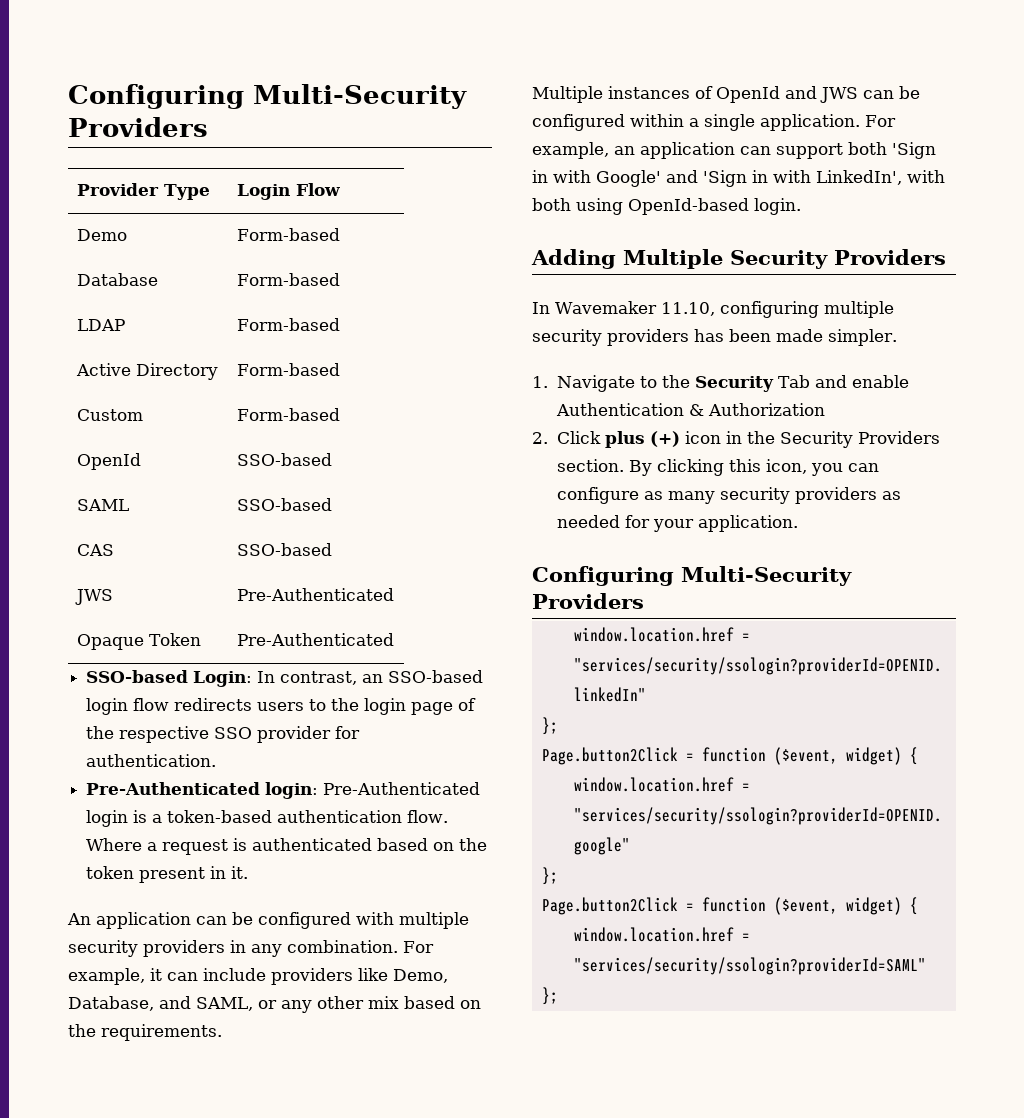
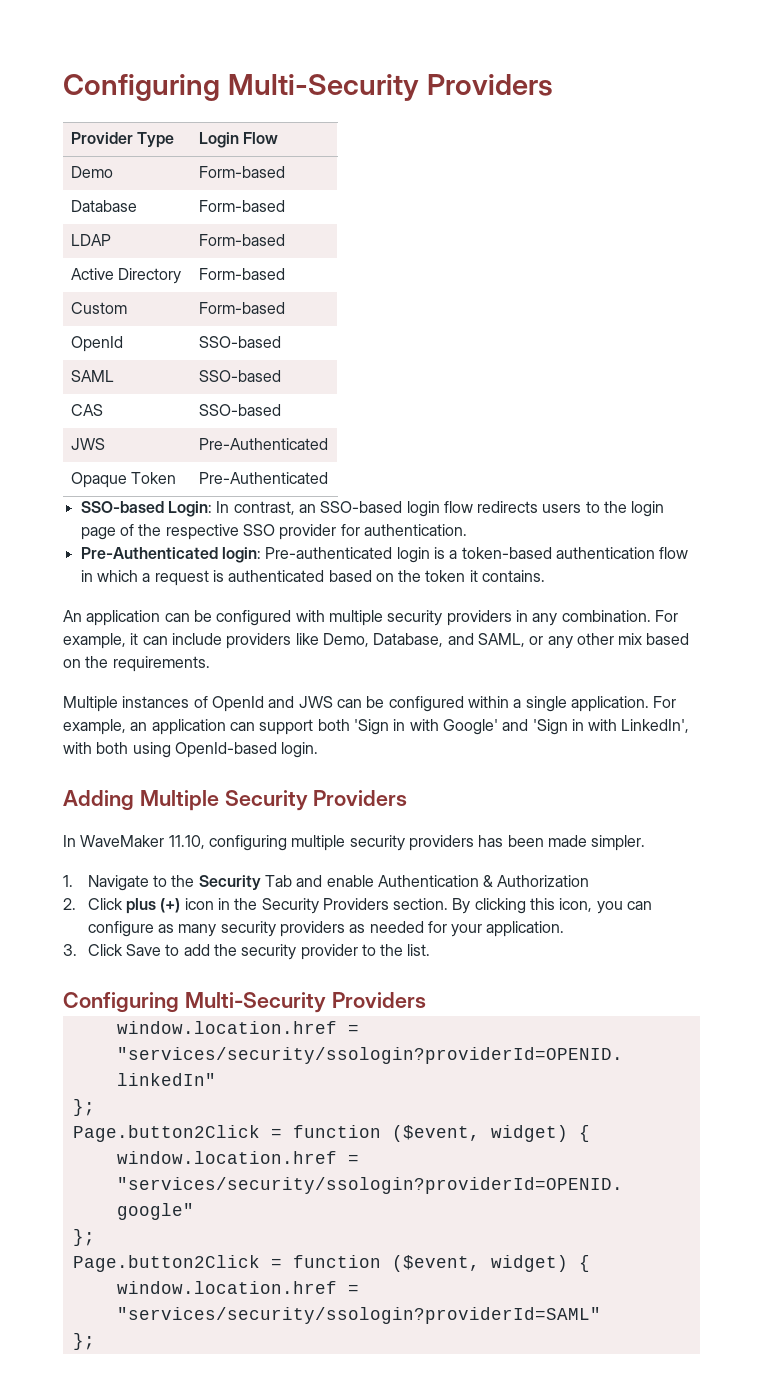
[323,782,481,795] Pre-Authenticated -> [265,547,393,559] Pre-authenticated
[407,810,449,823] [86,838,143,851] flow. Where -> [659,547,689,559] [80,570,138,582] flow in which
[139,866,249,883] present in it. -> [469,570,546,582] it contains.
[555,301,657,314] Wavemaker -> [80,835,165,847] WaveMaker
(799, 523) none -> [63,944,431,960] // 3. Click Save to add the security provider to the list.

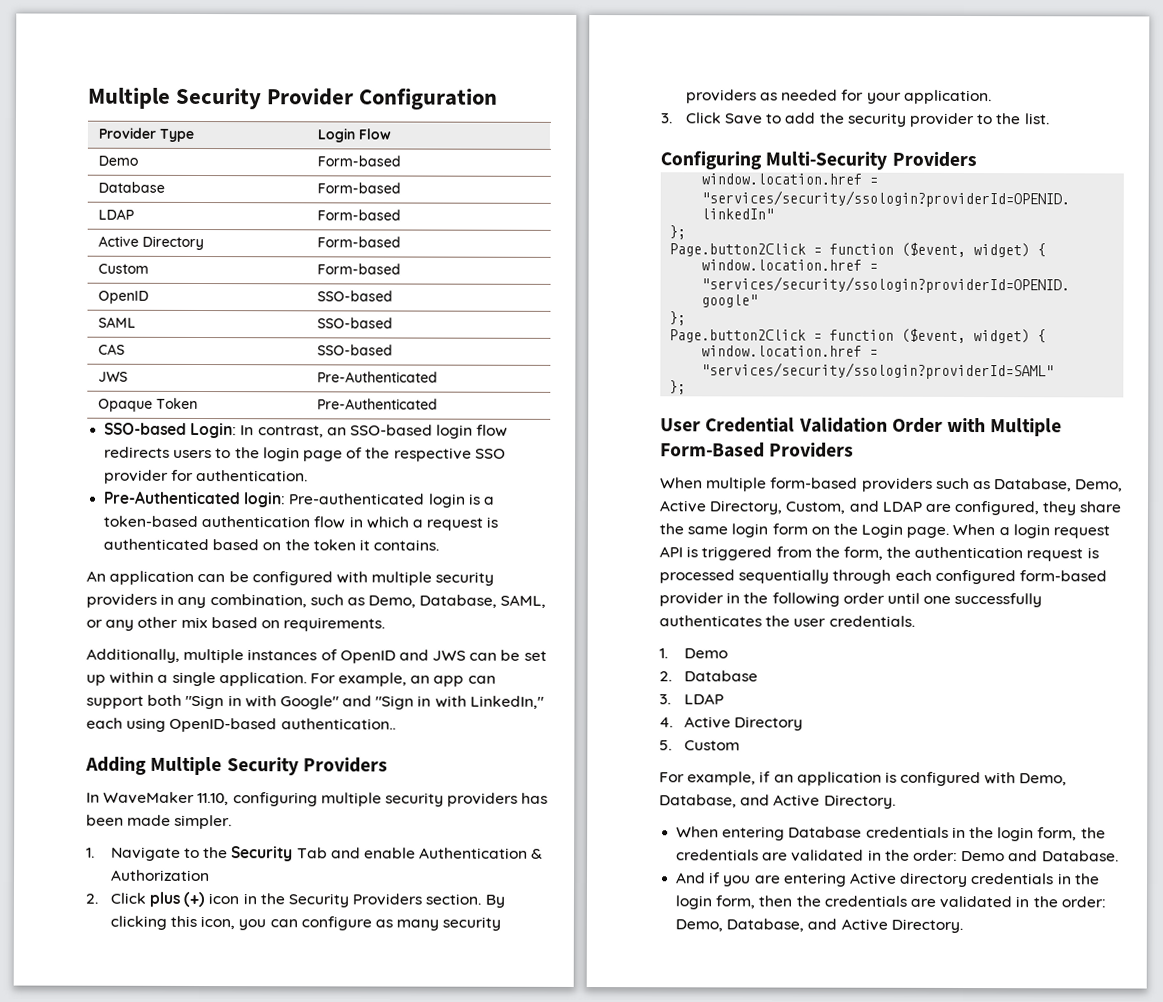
[63,74,553,101] Configuring Multi-Security Providers -> [88,87,499,110] Multiple Security Provider Configuration
[70,336,123,352] OpenId -> [98,290,150,304] OpenID
[561,610,678,622] [63,633,474,649] combination. For example, it can include providers like Demo, Database, and -> [209,594,498,608] combination, such as Demo, Database,
[85,656,109,668] the -> (280, 624) none
[63,696,118,712] Multiple -> [86,648,245,664] Additionally, multiple
[211,696,264,712] OpenId -> [339,650,396,664] OpenID
[388,696,464,712] configured -> [523,650,547,661] [86,674,106,686] set up
[151,719,226,735] application -> [433,675,465,687] app
[353,719,690,735] [63,742,319,758] 'Sign in with Google' and 'Sign in with LinkedIn', with both using OpenId-based login. -> [185,694,544,710] [86,717,396,733] "Sign in with Google" and "Sign in with LinkedIn," each using OpenID-based authentication..
(95, 1341) none -> [660,417,1063,437] [660,442,855,458] [660,477,1124,492] [659,500,1123,516] [659,523,1111,539] [659,546,1099,562] [659,569,1107,585] [659,592,1043,608] [659,615,915,627] [659,648,728,659] [659,670,758,682] [659,693,724,705] [659,716,804,731] [659,740,740,751] [659,771,1068,787] [659,794,896,809] [676,826,1106,842] [676,849,1119,862] [675,872,1100,888] [675,895,1106,910] [675,918,963,933] // User Credential Validation Order with Multiple Form-Based Providers // When multiple form-based providers such as Database, Demo, Active Directory, Custom, and LDAP are configured, they share the same login form on the Login page. When a login request API is triggered from the form, the authentication request is processed sequentially through each configured form-based provider in the following order until one successfully authenticates the user credentials. // 1. Demo // 2. Database // 3. LDAP // 4. Active Directory // 5. Custom // For example, if an application is configured with Demo, Database, and Active Directory. // When entering Database credentials in the login form, the credentials are validated in the order: Demo and Database. // And if you are entering Active directory credentials in the login form, then the credentials are validated in the order: Demo, Database, and Active Directory.

